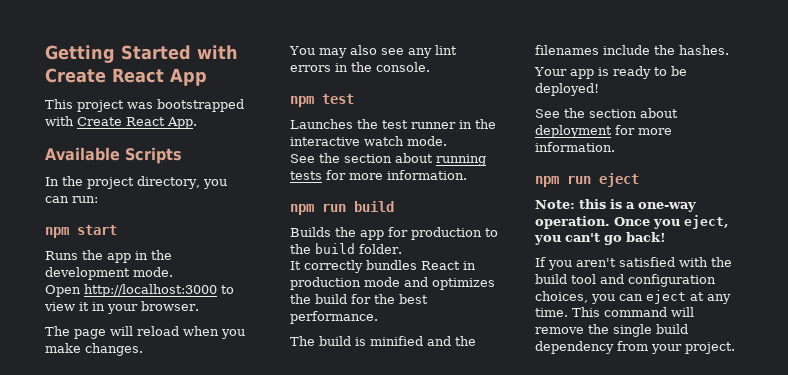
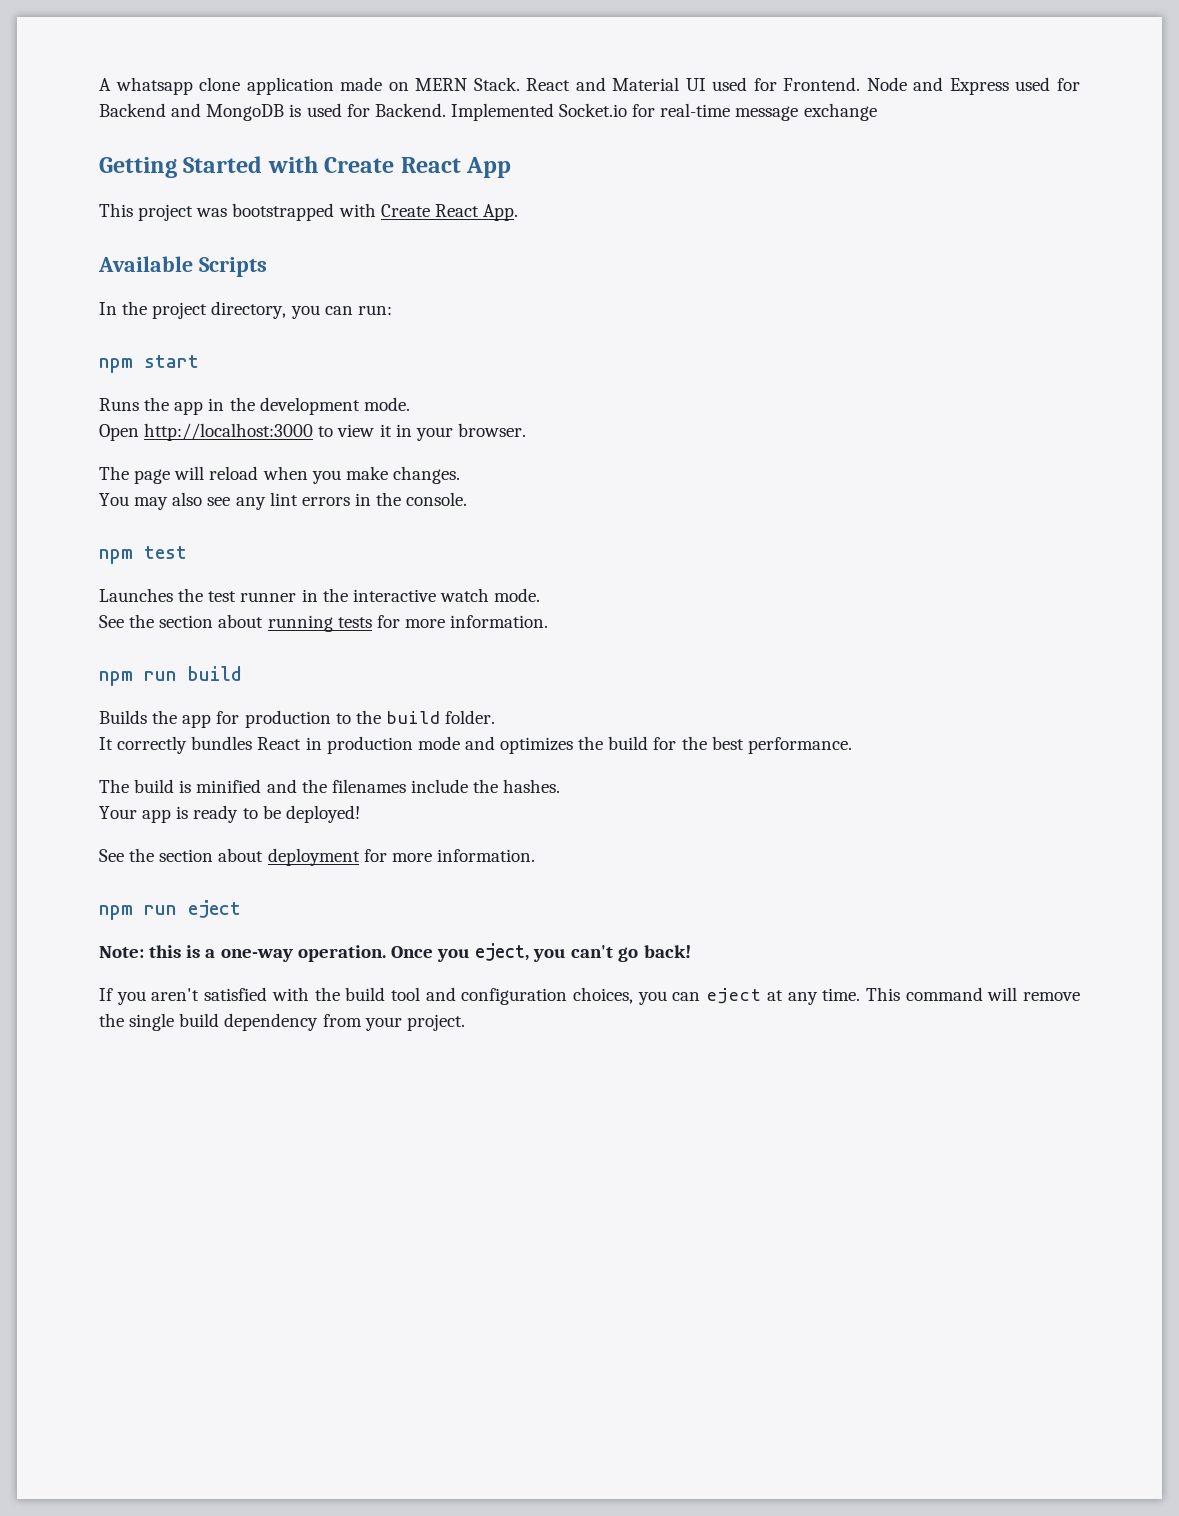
(45, 54) none -> [99,77,1080,95] [99,103,877,121] A whatsapp clone application made on MERN Stack. React and Material UI used for Frontend. Node and Express used for Backend and MongoDB is used for Backend. Implemented Socket.io for real-time message exchange //

